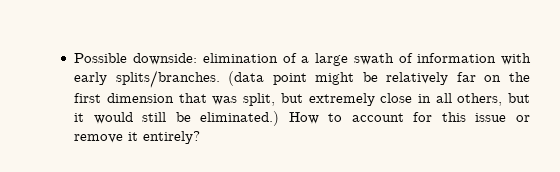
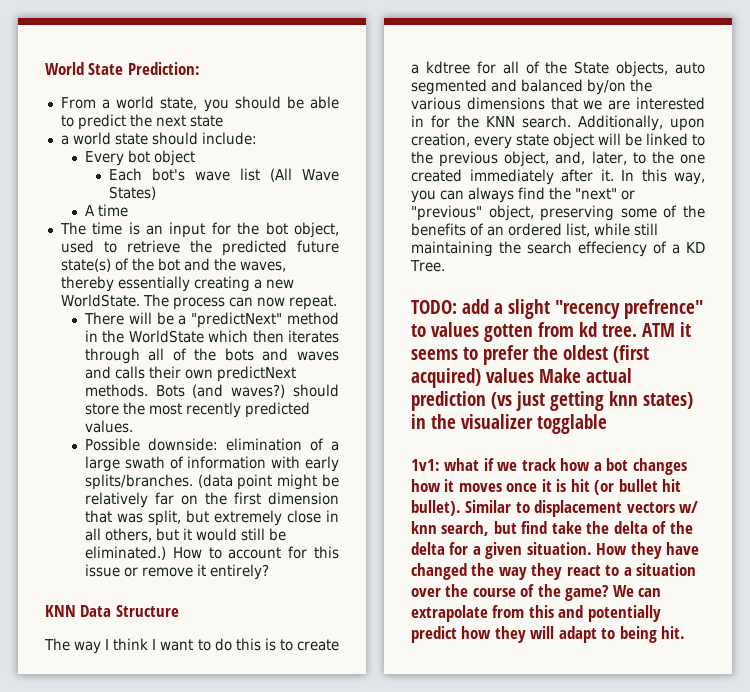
(74, 58) none -> [45,62,200,75] [60,96,339,112] [60,114,223,130] [60,132,257,145] [84,150,195,166] [108,168,340,182] [108,186,156,200] [84,204,128,217] [59,222,339,238] [60,240,339,256] [60,258,286,272] [60,276,294,292] [60,294,337,310] [83,312,339,328] [84,330,339,343] [84,348,339,364] [84,366,296,382] [84,384,339,398] [84,402,310,418] [84,420,133,433] World State Prediction: // From a world state, you should be able to predict the next state // a world state should include: // Every bot object // Each bot's wave list (All Wave States) // A time // The time is an input for the bot object, used to retrieve the predicted future state(s) of the bot and the waves, thereby essentially creating a new WorldState. The process can now repeat. // There will be a "predictNext" method in the WorldState which then iterates through all of the bots and waves and calls their own predictNext methods. Bots (and waves?) should store the most recently predicted values. //
(201, 137) none -> [45,605,179,617] [44,638,339,654] [411,61,705,77] [411,79,652,95] [411,97,705,110] [411,115,705,131] [411,133,705,149] [411,151,705,167] [411,169,705,185] [411,187,635,203] [411,205,705,221] [411,223,658,237] [411,241,705,257] [410,260,445,272] [411,299,703,319] [411,322,691,342] [411,345,649,365] [411,368,632,388] [411,391,693,411] [411,414,607,434] [411,458,687,475] [411,479,682,495] [411,500,699,517] [411,521,693,536] [411,542,700,559] [411,563,697,580] [411,584,662,601] [411,605,661,622] [411,626,686,643] // KNN Data Structure // The way I think I want to do this is to create a kdtree for all of the State objects, auto segmented and balanced by/on the various dimensions that we are interested in for the KNN search. Additionally, upon creation, every state object will be linked to the previous object, and, later, to the one created immediately after it. In this way, you can always find the "next" or "previous" object, preserving some of the benefits of an ordered list, while still maintaining the search effeciency of a KD Tree. // TODO: add a slight "recency prefrence" to values gotten from kd tree. ATM it seems to prefer the oldest (first acquired) values Make actual prediction (vs just getting knn states) in the visualizer togglable // 1v1: what if we track how a bot changes how it moves once it is hit (or bullet hit bullet). Similar to displacement vectors w/ knn search, but find take the delta of the delta for a given situation. How they have changed the way they react to a situation over the course of the game? We can extrapolate from this and potentially predict how they will adapt to being hit.

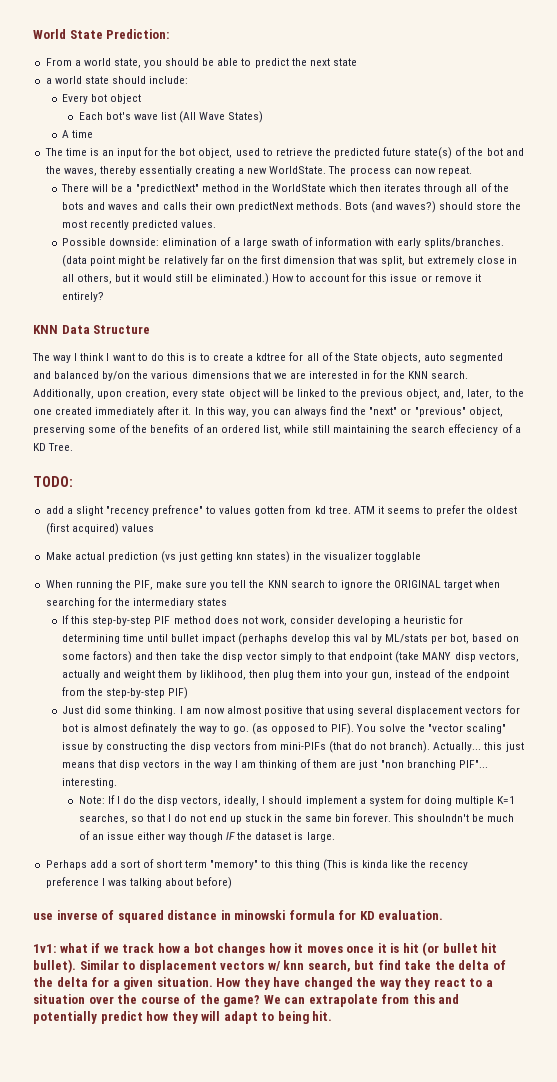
(457, 307) none -> (73, 481) //
(534, 375) none -> (154, 528) //
(607, 424) none -> [45,580,501,590] [45,597,228,608] [62,615,464,626] [62,633,519,645] [62,651,519,663] [62,669,509,680] [62,687,189,699] [62,705,520,716] [62,723,506,735] [62,741,524,753] [62,759,488,770] [62,778,118,788] [78,795,516,806] [78,813,515,824] [78,831,335,842] [45,859,469,871] [45,877,233,889] [33,910,444,923] // When running the PIF, make sure you tell the KNN search to ignore the ORIGINAL target when searching for the intermediary states // If this step-by-step PIF method does not work, consider developing a heuristic for determining time until bullet impact (perhaphs develop this val by ML/stats per bot, based on some factors) and then take the disp vector simply to that endpoint (take MANY disp vectors, actually and weight them by liklihood, then plug them into your gun, instead of the endpoint from the step-by-step PIF) // Just did some thinking. I am now almost positive that using several displacement vectors for bot is almost definately the way to go. (as opposed to PIF). You solve the "vector scaling" issue by constructing the disp vectors from mini-PIFs (that do not branch). Actually... this just means that disp vectors in the way I am thinking of them are just "non branching PIF"... interesting. // Note: If I do the disp vectors, ideally, I should implement a system for doing multiple K=1 searches, so that I do not end up stuck in the same bin forever. This shoulndn't be much of an issue either way though IF the dataset is large. // Perhaps add a sort of short term "memory" to this thing (This is kinda like the recency preference I was talking about before) // use inverse of squared distance in minowski formula for KD evaluation.

